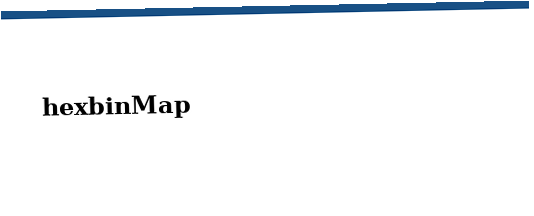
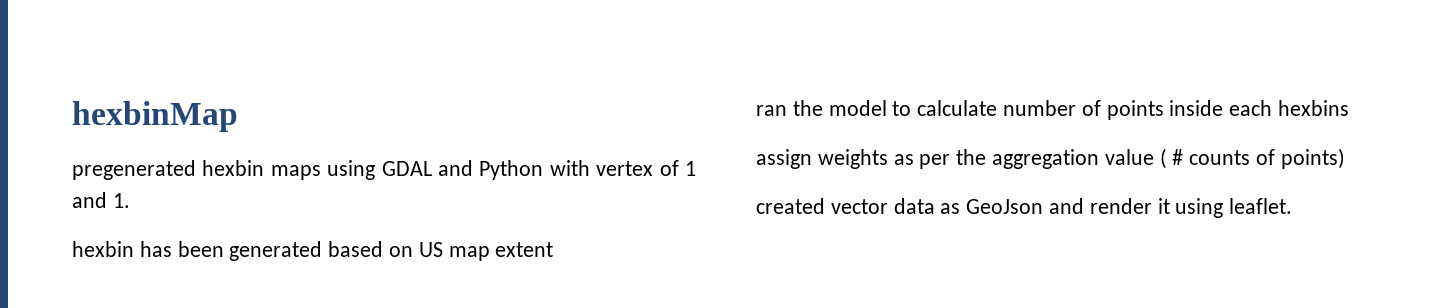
(192, 107) none -> [72,160,696,180] [72,192,130,208] [72,241,554,261] [756,100,1350,120] [756,148,1345,169] [756,198,1293,218] // pregenerated hexbin maps using GDAL and Python with vertex of 1 and 1. // hexbin has been generated based on US map extent // ran the model to calculate number of points inside each hexbins // assign weights as per the aggregation value ( # counts of points) // created vector data as GeoJson and render it using leaflet.

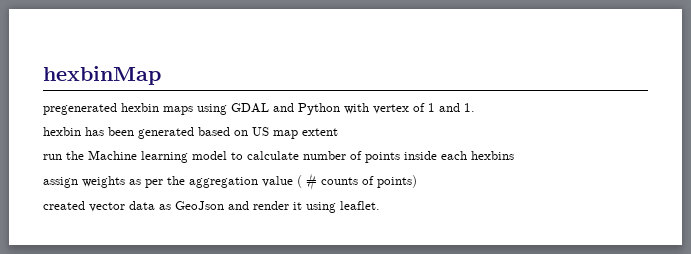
[756,100,823,116] ran the -> [43,150,188,163] run the Machine learning

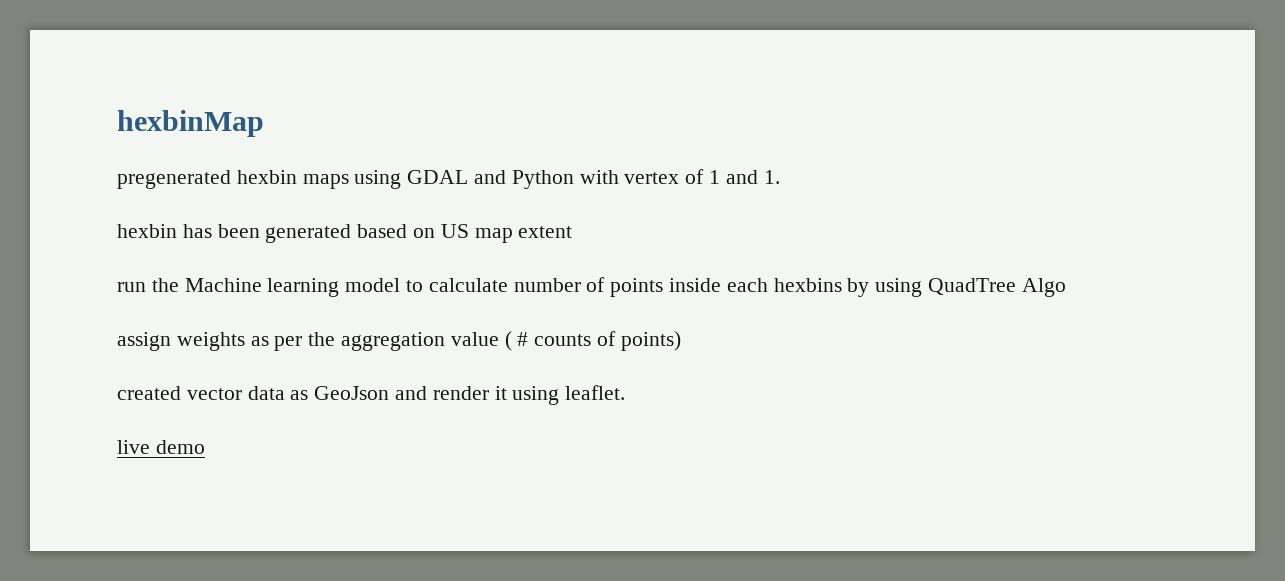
(514, 155) none -> [847,278,1066,297] by using QuadTree Algo
(380, 205) none -> [117,440,205,454] // live demo

